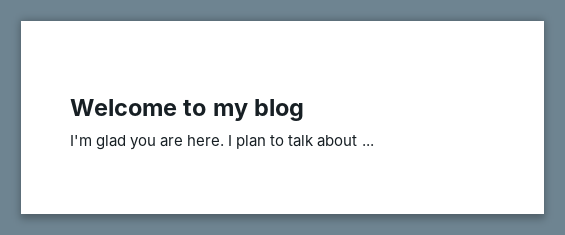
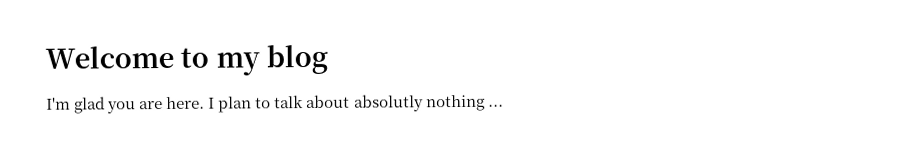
(358, 141) none -> [353,94,486,112] absolutly nothing

